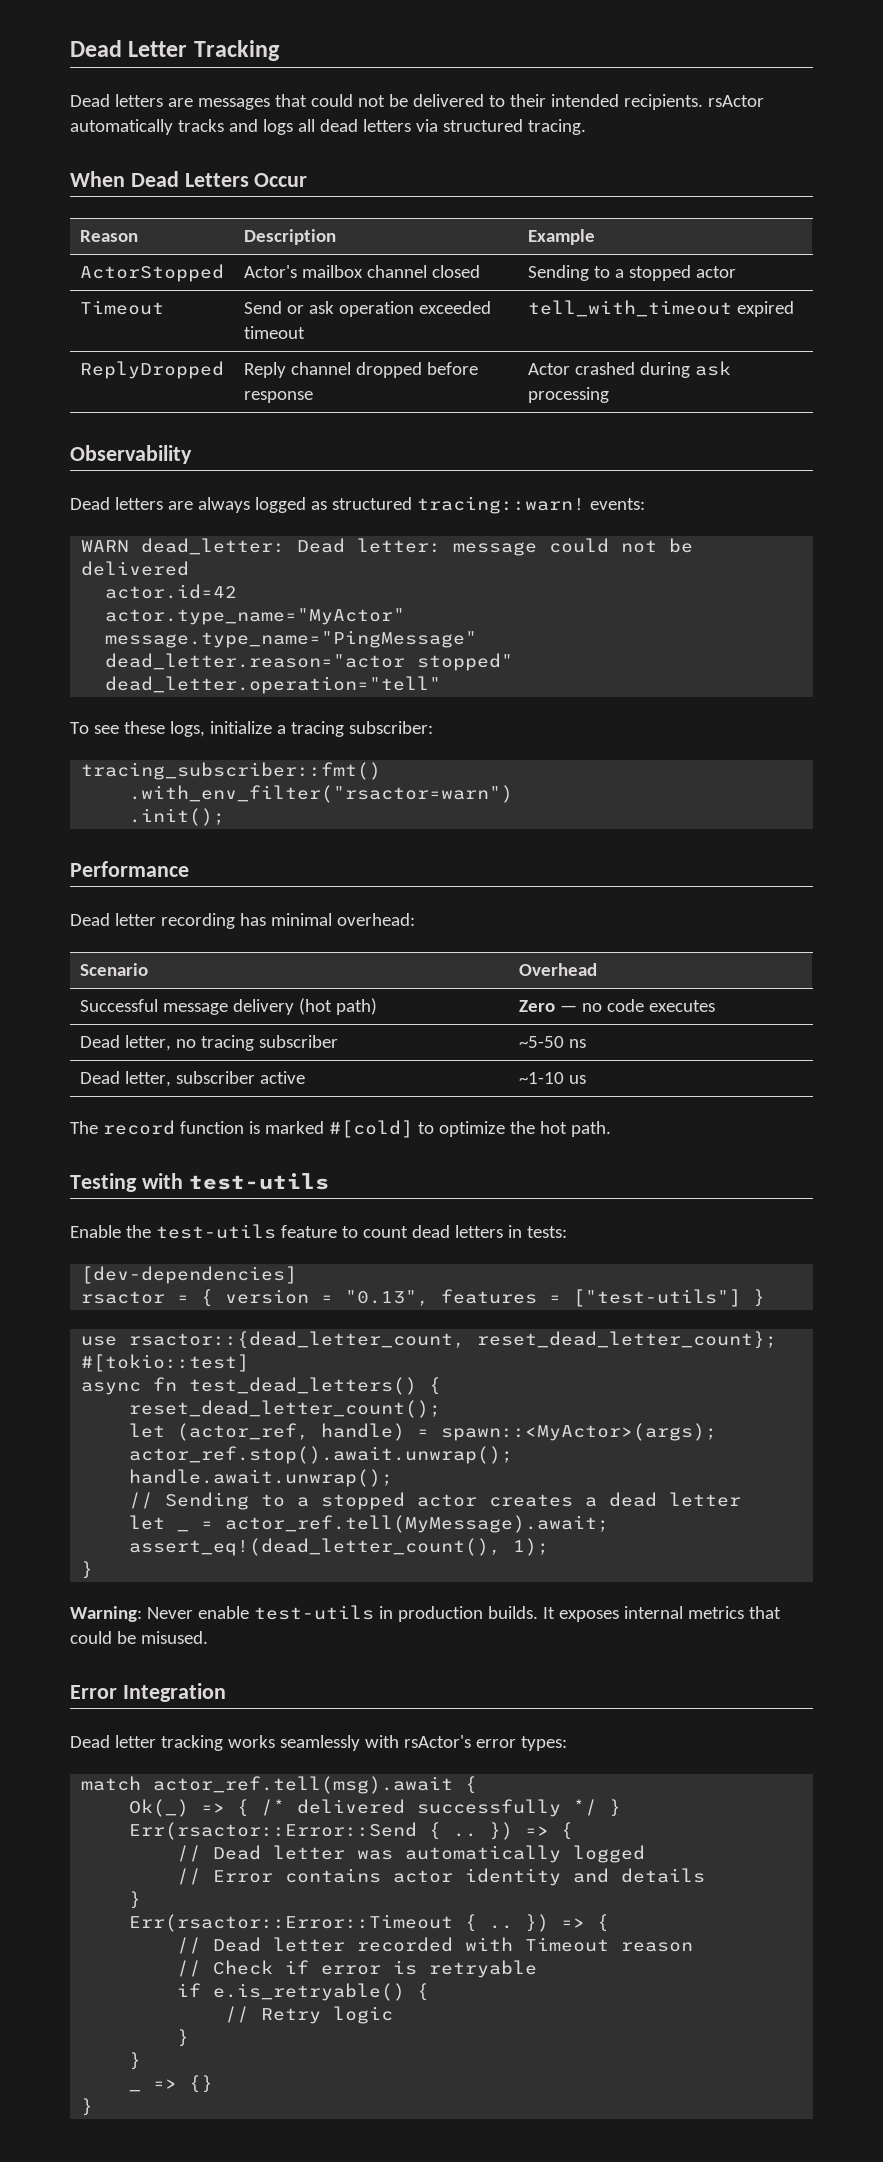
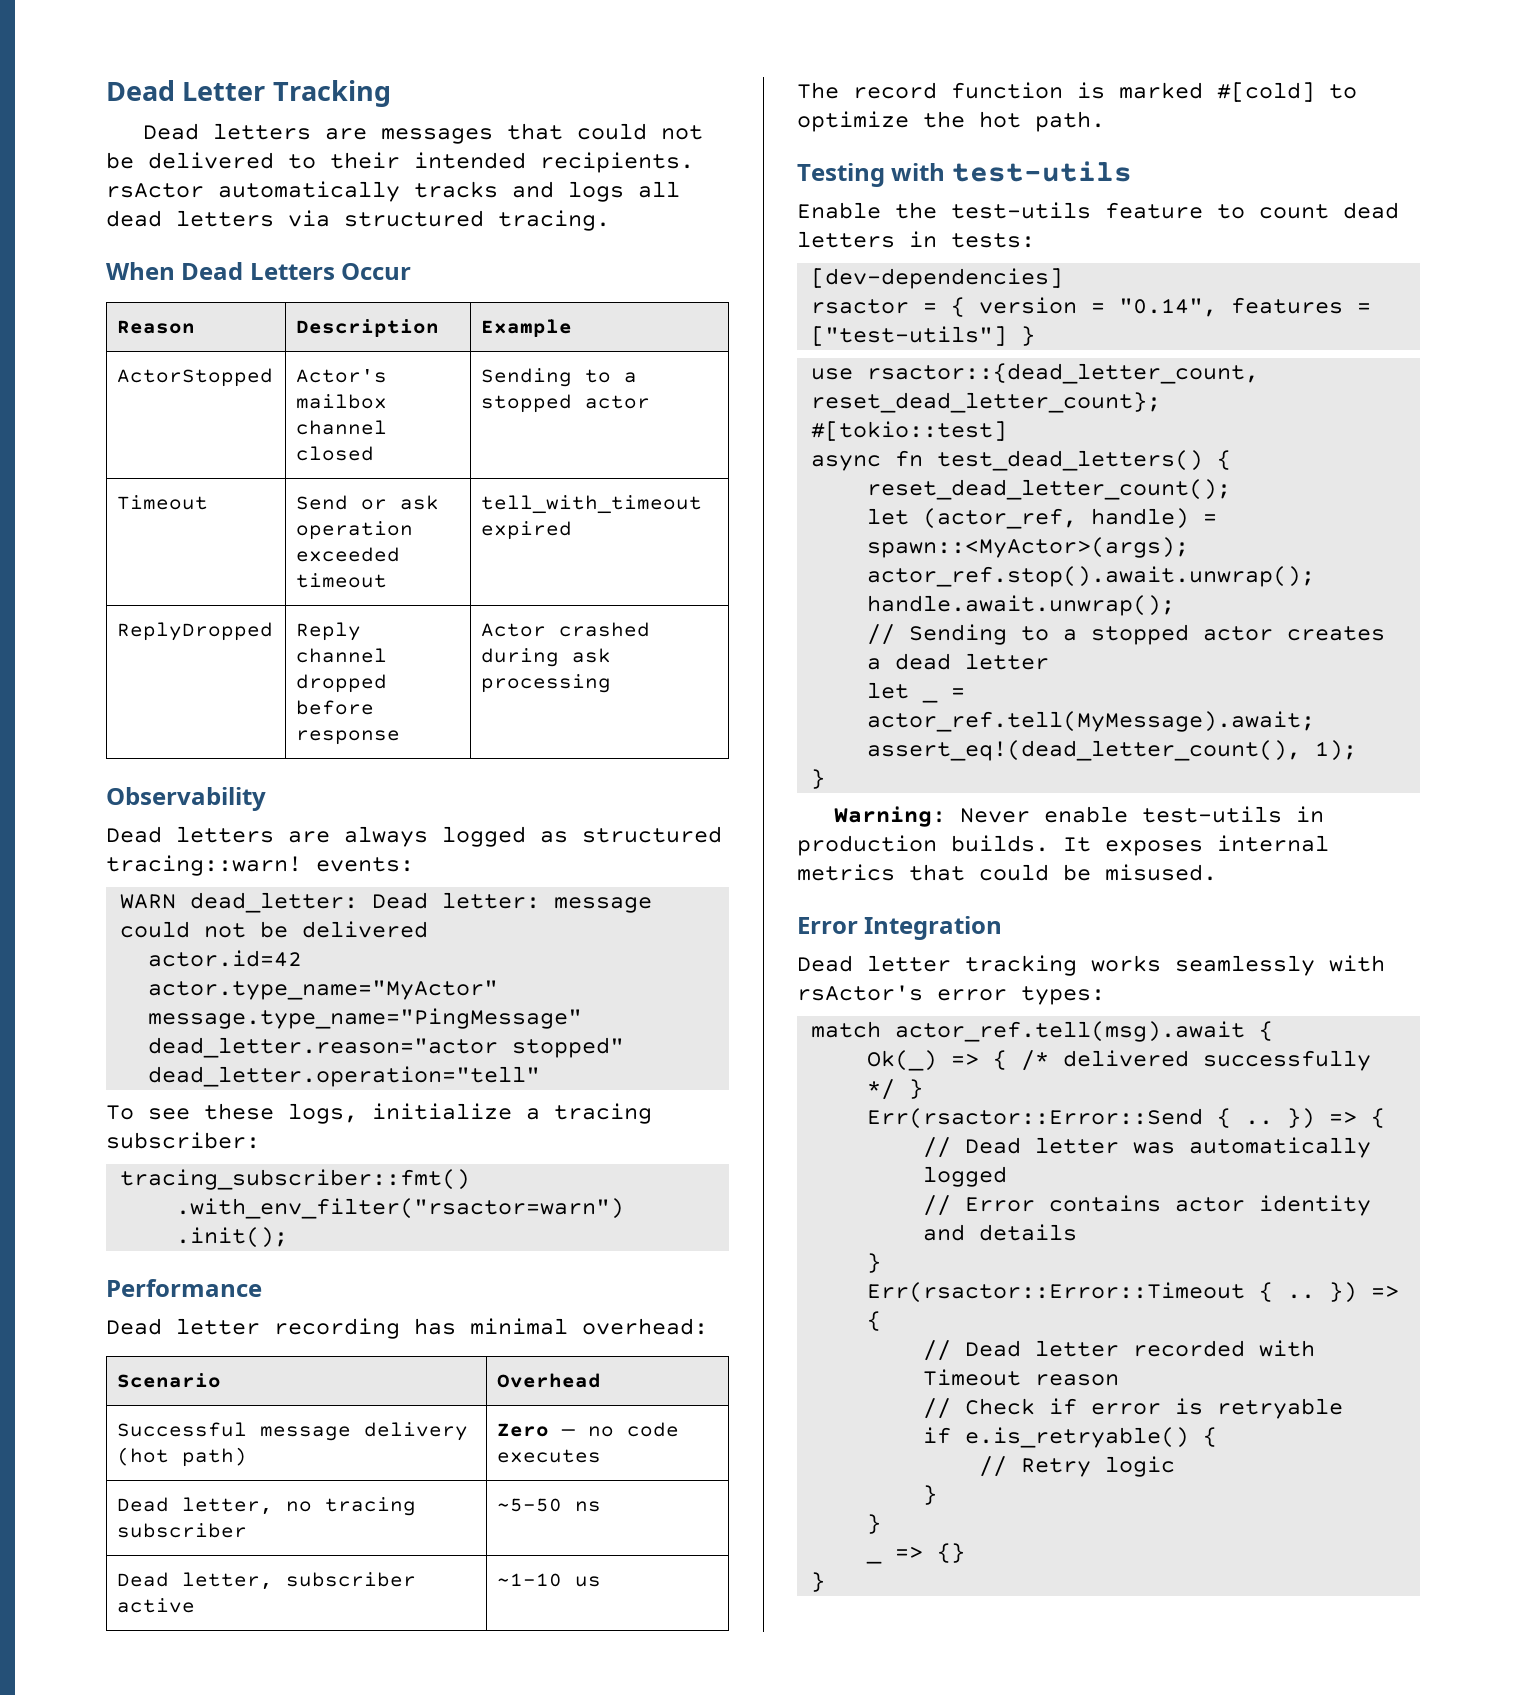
[345,1290,430,1306] "0.13", -> [1119,298,1218,317] "0.14",

